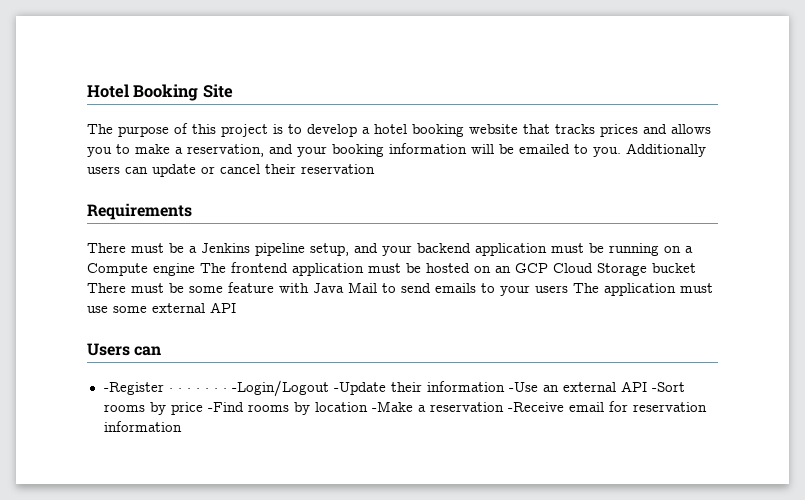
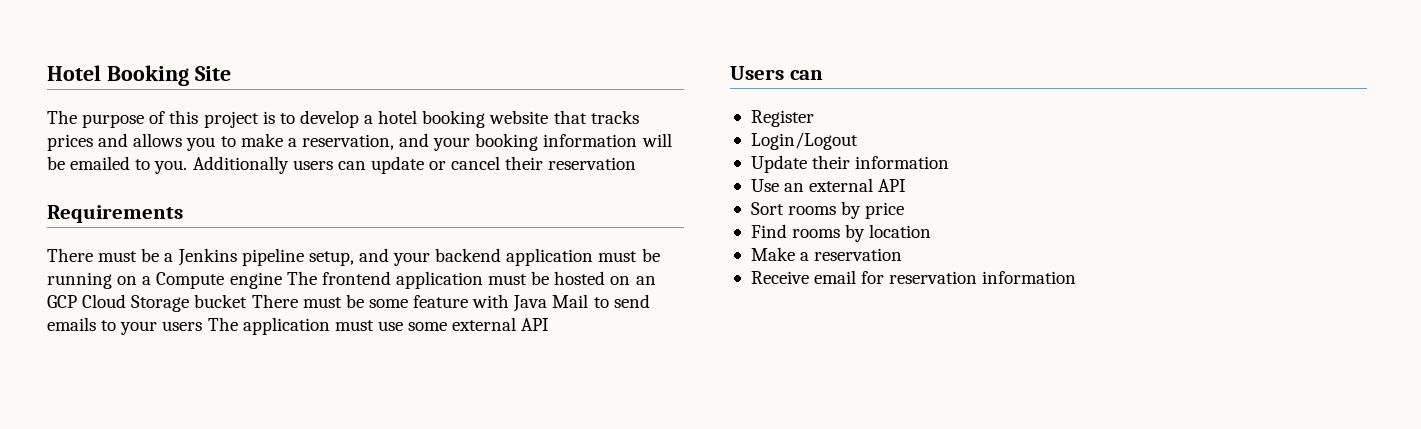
[103,380,386,397] -Register · · · · · · · -Login/Logout -Update -> [750,110,814,127] [750,132,858,150] [750,155,807,173] Register // Login/Logout // Update
[508,382,538,392] -Use -> [750,179,779,192] // Use
[651,382,685,392] -Sort -> [750,202,784,215] // Sort
[207,402,244,412] -Find -> [750,224,787,238] // Find
[371,401,413,412] -Make -> [750,247,795,261] // Make
[507,402,564,412] -Receive -> [750,271,809,284] // Receive

